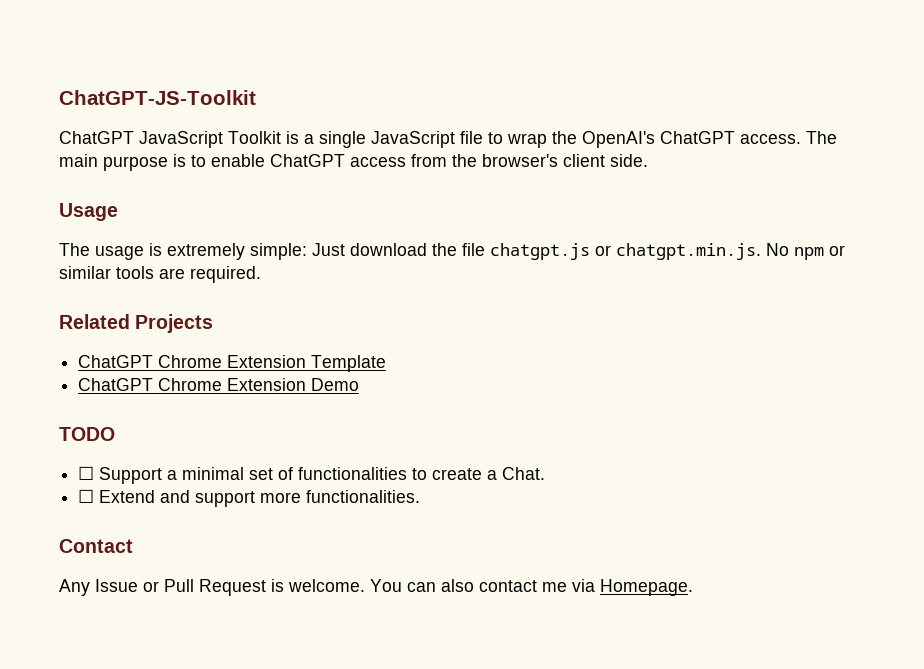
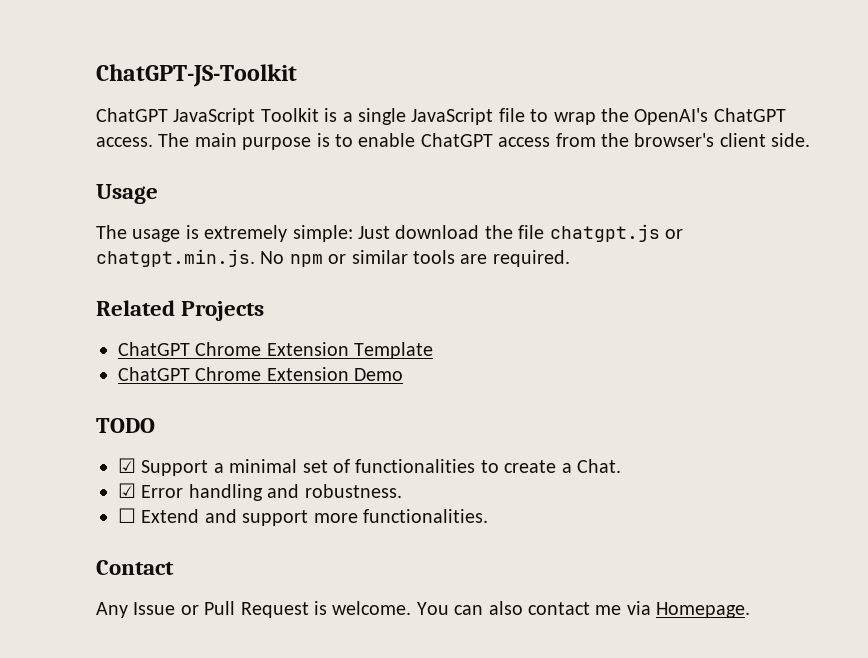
[78,466,95,480] ☐ -> [118,458,136,473] ☑
(546, 473) none -> [118,483,402,501] // ☑ Error handling and robustness.

